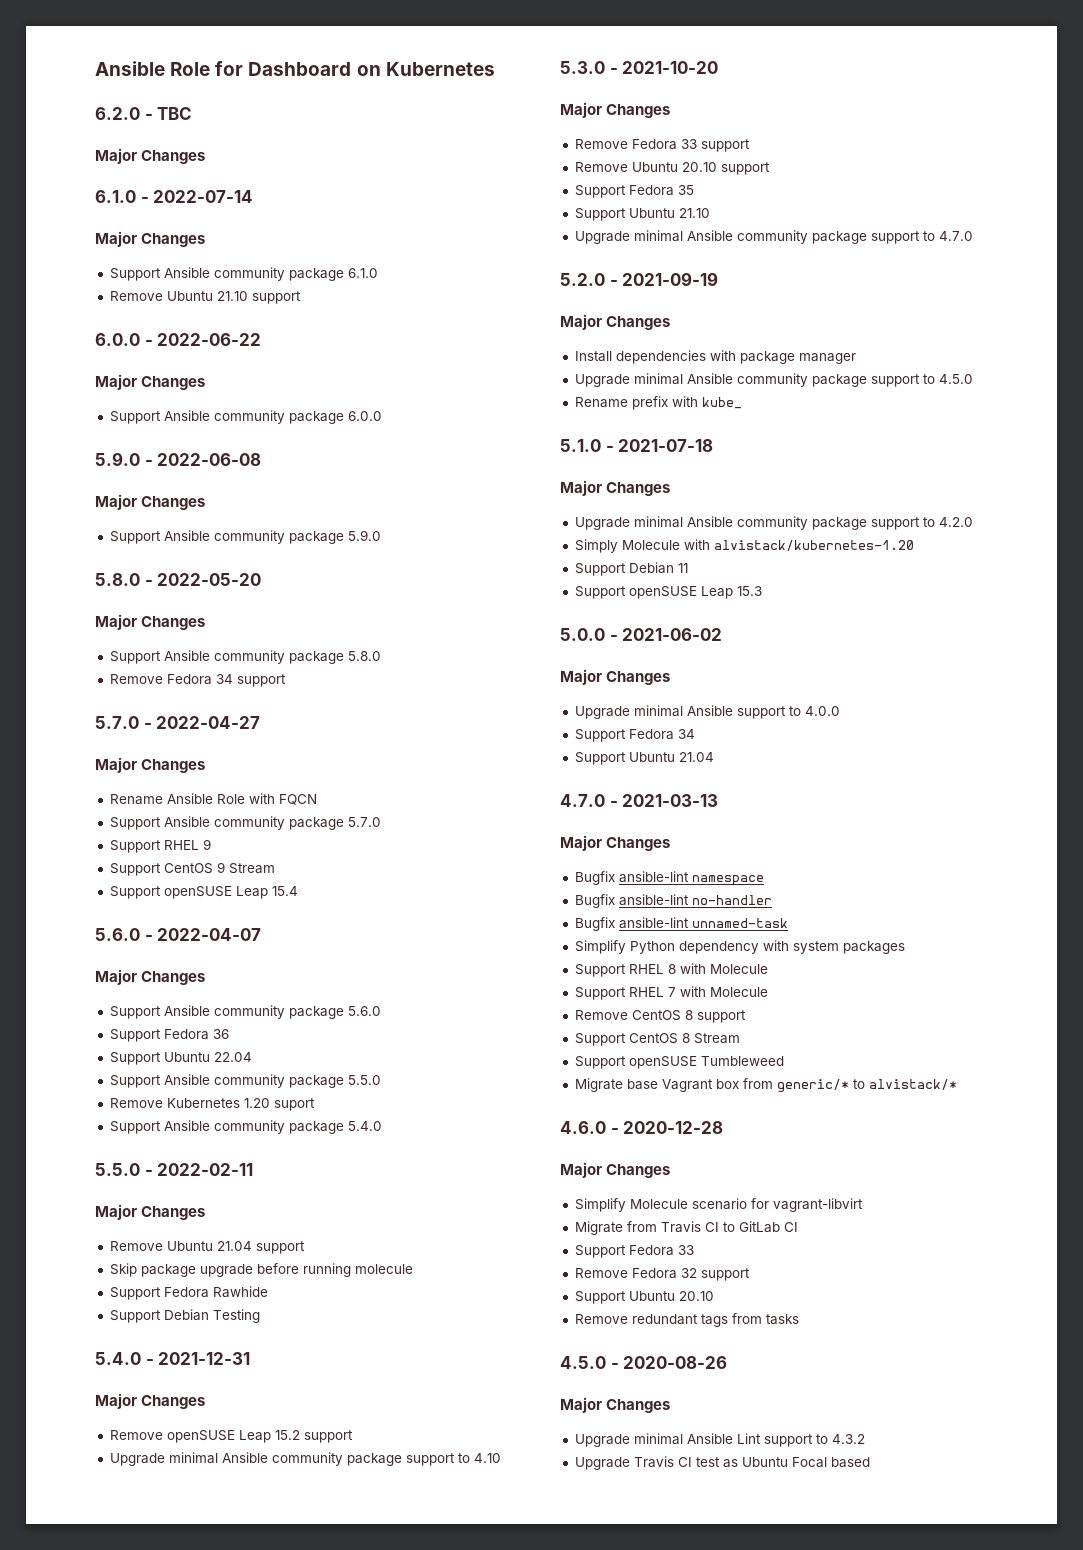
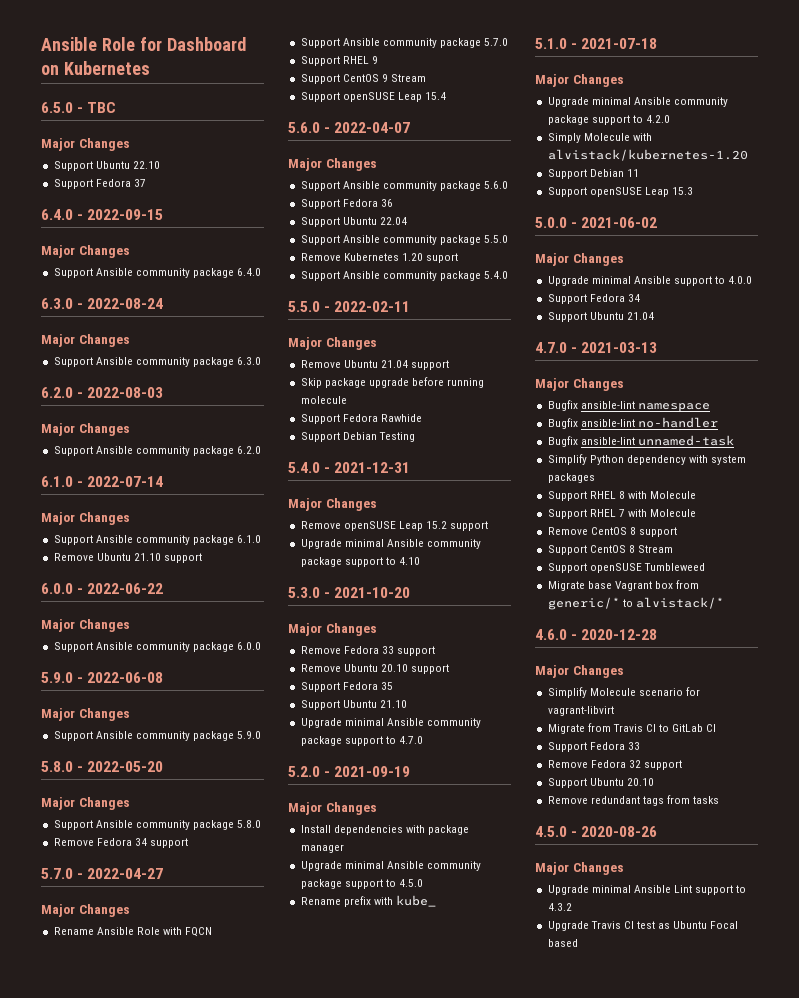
[95,107,140,120] 6.2.0 -> [41,102,73,113] 6.5.0
(206, 157) none -> [53,161,160,171] [53,179,146,189] [41,209,164,220] [41,245,130,258] [53,268,262,278] [41,298,164,309] [41,334,130,347] [53,357,262,367] [41,387,164,398] [41,423,130,436] [53,446,262,456] // Support Ubuntu 22.10 // Support Fedora 37 // 6.4.0 - 2022-09-15 // Major Changes // Support Ansible community package 6.4.0 // 6.3.0 - 2022-08-24 // Major Changes // Support Ansible community package 6.3.0 // 6.2.0 - 2022-08-03 // Major Changes // Support Ansible community package 6.2.0

